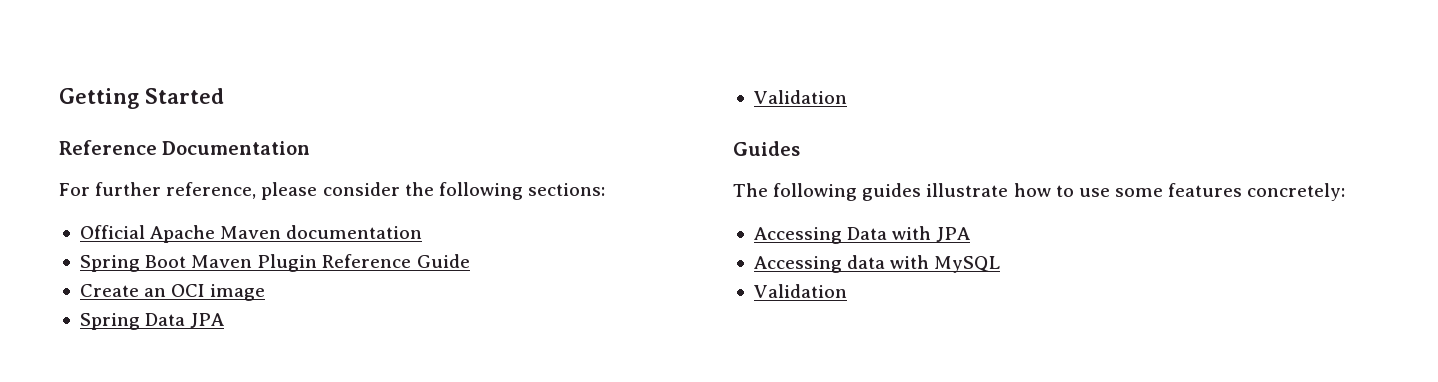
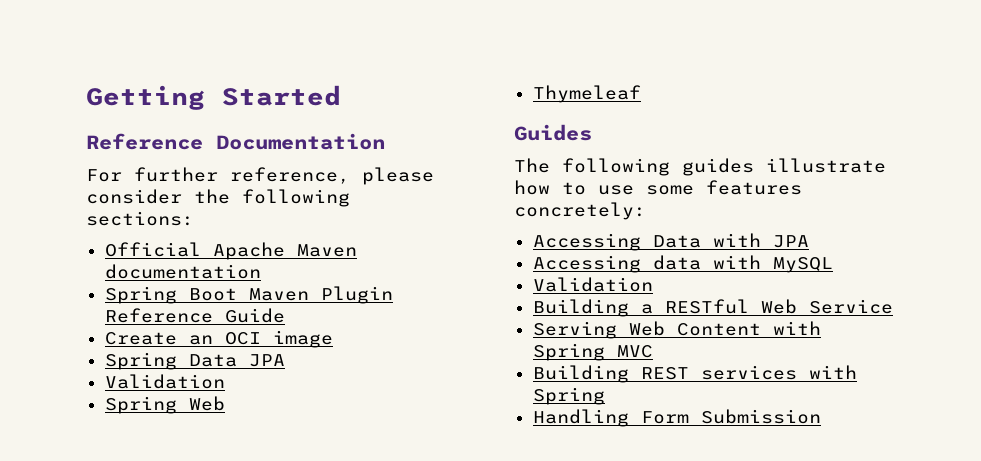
(847, 97) none -> [104,396,225,414] [532,85,641,103] // Spring Web // Thymeleaf
(847, 291) none -> [532,299,893,317] [532,321,821,339] [532,343,653,361] [532,365,857,383] [532,387,605,405] [532,409,821,427] // Building a RESTful Web Service // Serving Web Content with Spring MVC // Building REST services with Spring // Handling Form Submission

